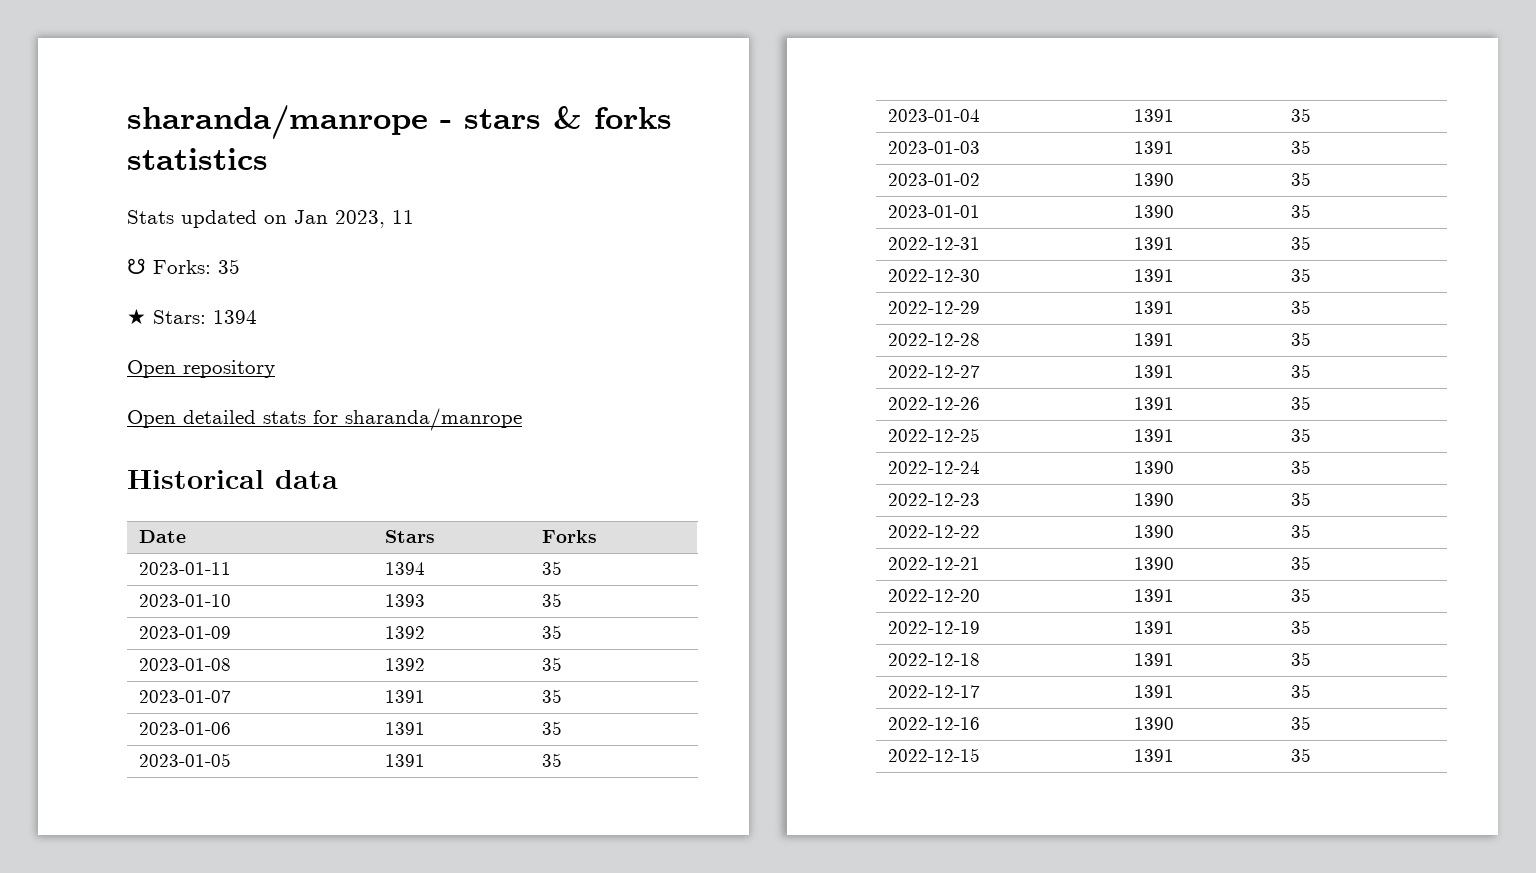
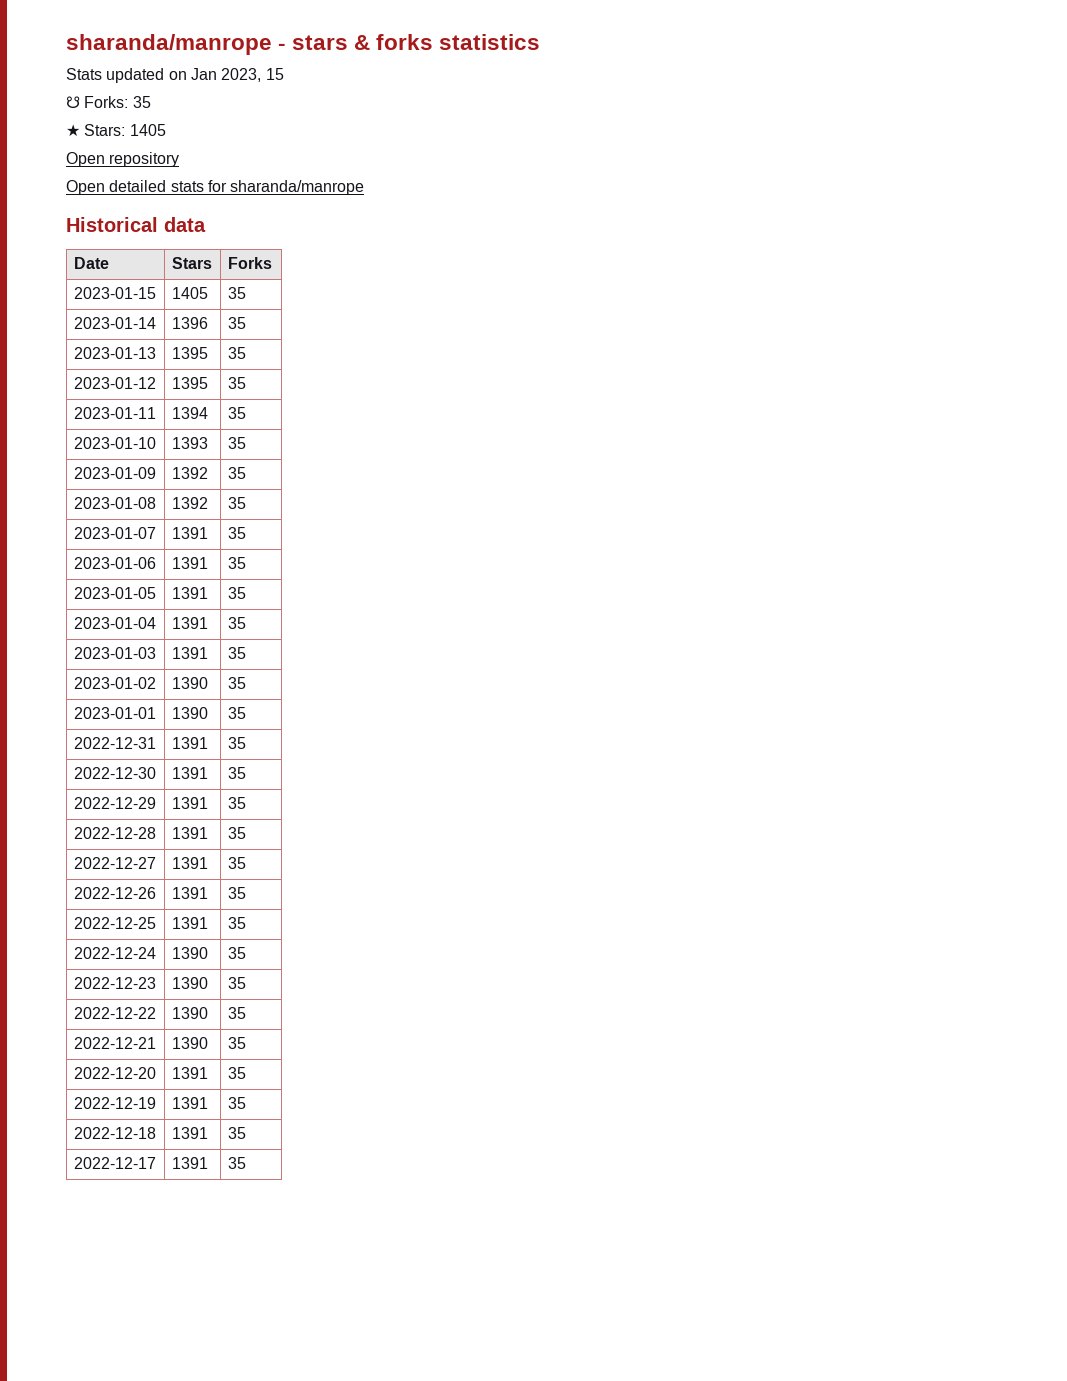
[392,210,414,224] 11 -> [265,68,284,80] 15
[213,310,257,324] 1394 -> [129,124,166,136] 1405
(597, 536) none -> [73,287,156,299] [171,287,208,299] [227,287,246,299] [73,317,156,329] [171,317,208,329] [227,317,246,329] [73,347,156,359] [171,347,208,359] [227,347,246,359] [73,377,156,389] [171,377,208,389] [227,377,246,389] // 2023-01-15 | 1405 | 35 // 2023-01-14 | 1396 | 35 // 2023-01-13 | 1395 | 35 // 2023-01-12 | 1395 | 35
[887,717,980,730] [1133,717,1174,730] [1290,716,1311,730] [887,748,980,762] [1133,749,1174,762] [1290,748,1311,762] // 2022-12-16 | 1390 | 35 // 2022-12-15 | 1391 | 35 -> (246, 1163) none

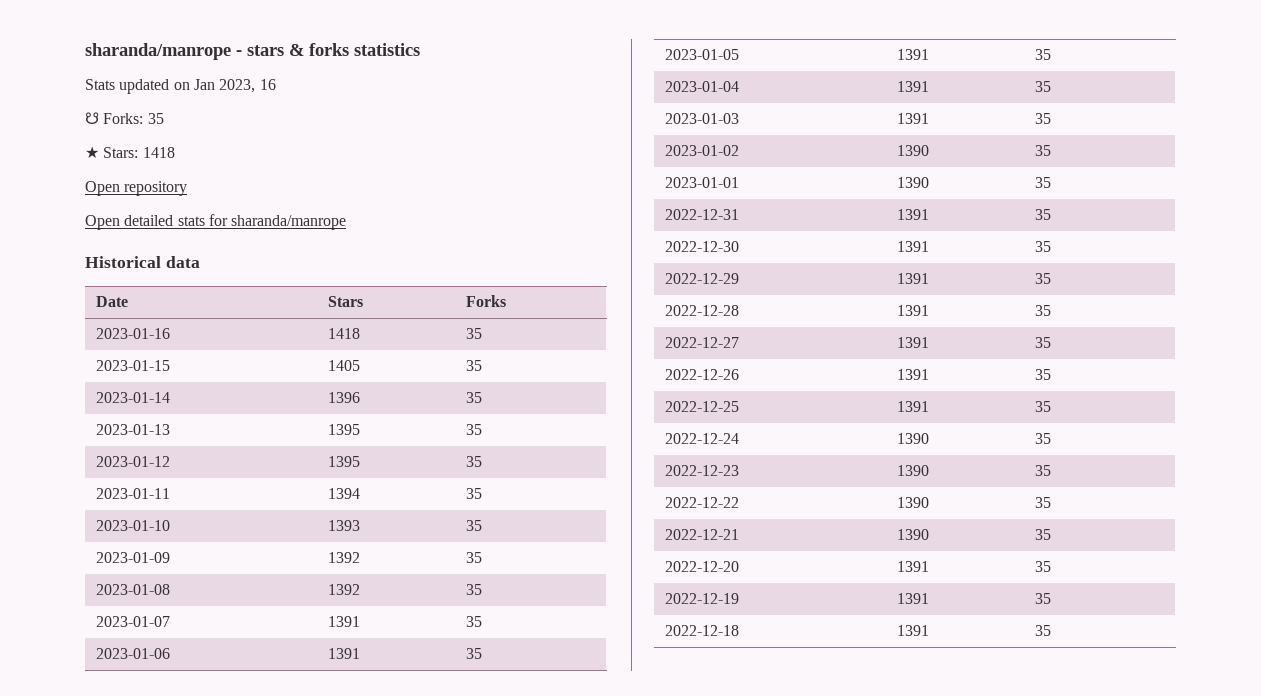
[265,68,284,80] 15 -> [259,79,276,90] 16
[129,124,166,136] 1405 -> [142,147,175,158] 1418
(272, 263) none -> [95,328,170,339] [327,328,360,339] [465,328,482,339] // 2023-01-16 | 1418 | 35
[73,1157,156,1169] [171,1157,208,1169] [227,1157,246,1169] // 2022-12-17 | 1391 | 35 -> (1051, 630) none

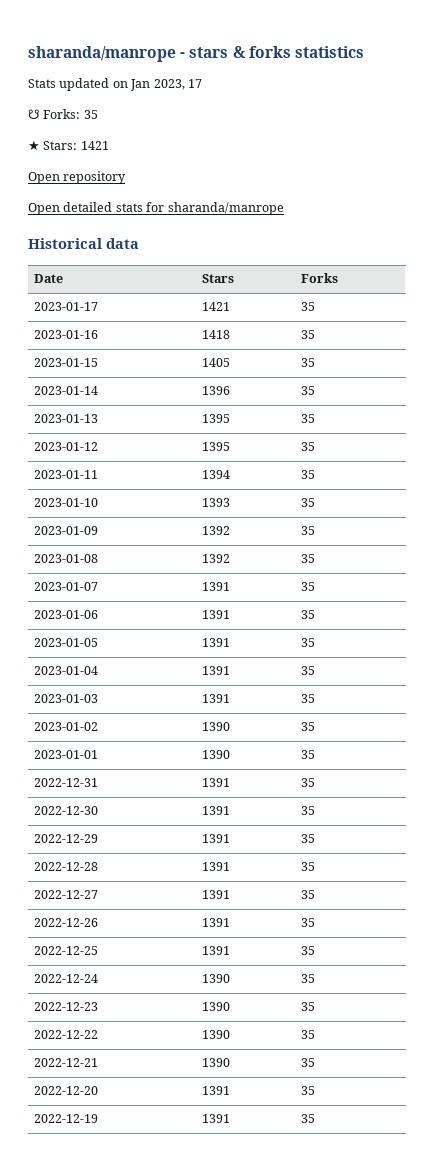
[259,79,276,90] 16 -> [187,79,202,88] 17
[142,147,175,158] 1418 -> [80,141,109,150] 1421
(506, 301) none -> [34,302,99,311] [202,302,231,311] [301,302,316,311] // 2023-01-17 | 1421 | 35
[664,625,739,636] [896,625,929,636] [1034,625,1051,636] // 2022-12-18 | 1391 | 35 -> (316, 1118) none

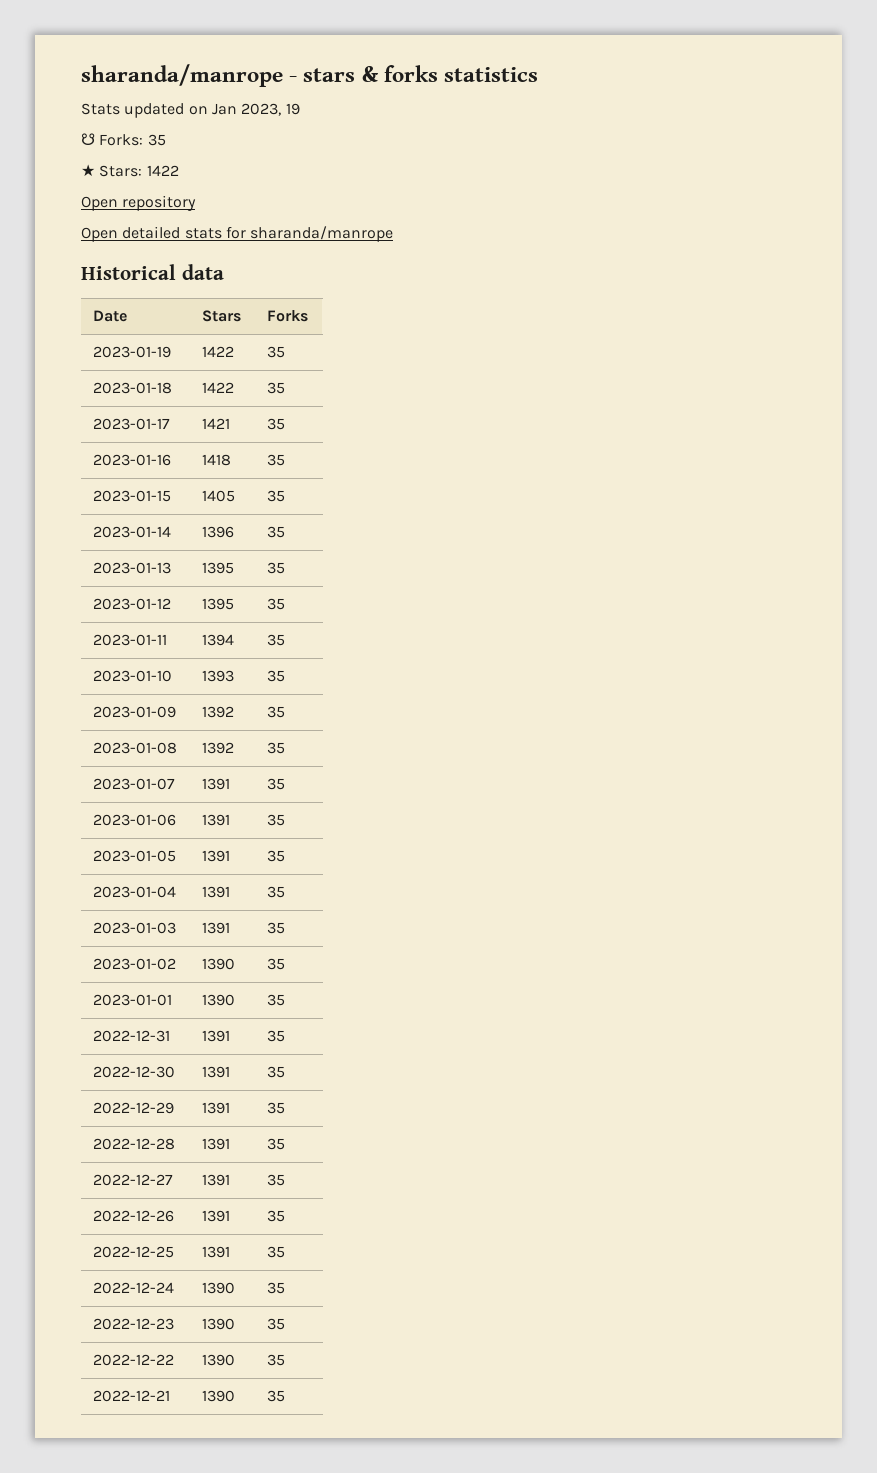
[187,79,202,88] 17 -> [285,103,300,115] 19
[80,141,109,150] 1421 -> [146,165,179,176] 1422
(339, 278) none -> [93,346,172,358] [202,346,235,357] [267,346,286,358] [93,382,173,394] [202,382,235,393] [267,382,286,394] // 2023-01-19 | 1422 | 35 // 2023-01-18 | 1422 | 35
[34,1086,99,1095] [202,1086,231,1095] [301,1086,316,1095] [34,1114,99,1123] [202,1114,231,1123] [301,1114,316,1123] // 2022-12-20 | 1391 | 35 // 2022-12-19 | 1391 | 35 -> (286, 1396) none

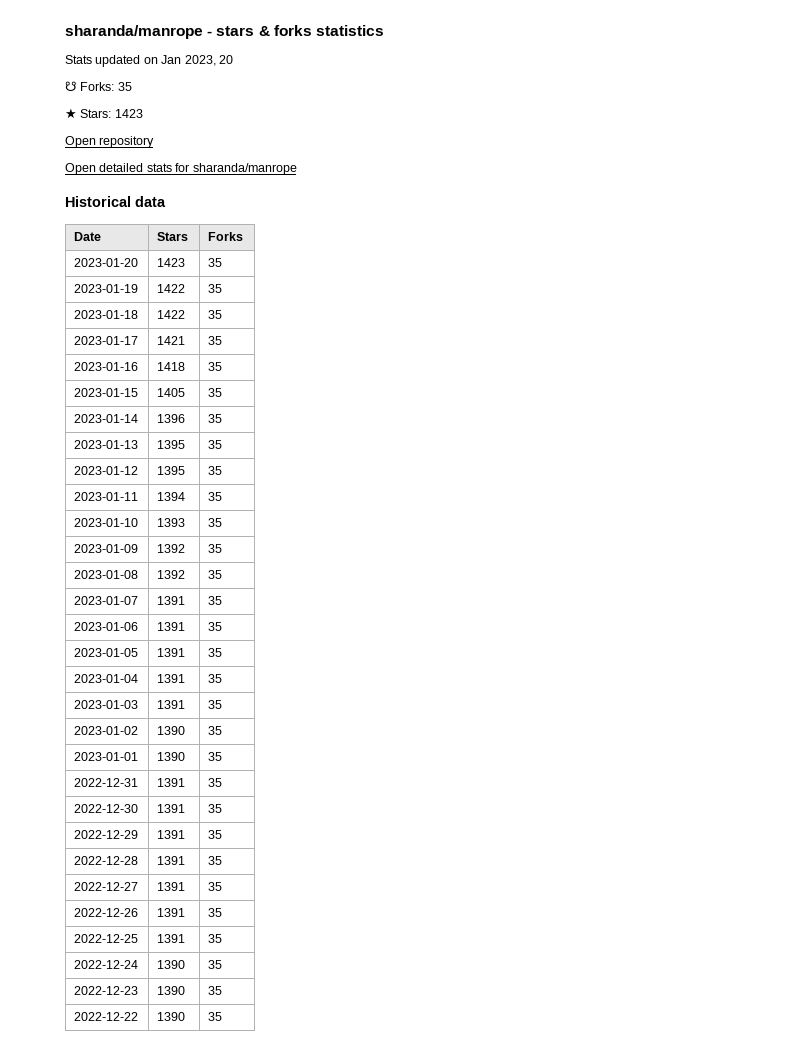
[285,103,300,115] 19 -> [218,55,233,64] 20
[146,165,179,176] 1422 -> [114,109,143,118] 1423
(309, 316) none -> [74,258,139,267] [157,258,186,267] [208,258,223,267] // 2023-01-20 | 1423 | 35
[93,1390,171,1402] [202,1390,236,1402] [267,1390,286,1402] // 2022-12-21 | 1390 | 35 -> (223, 1016) none

